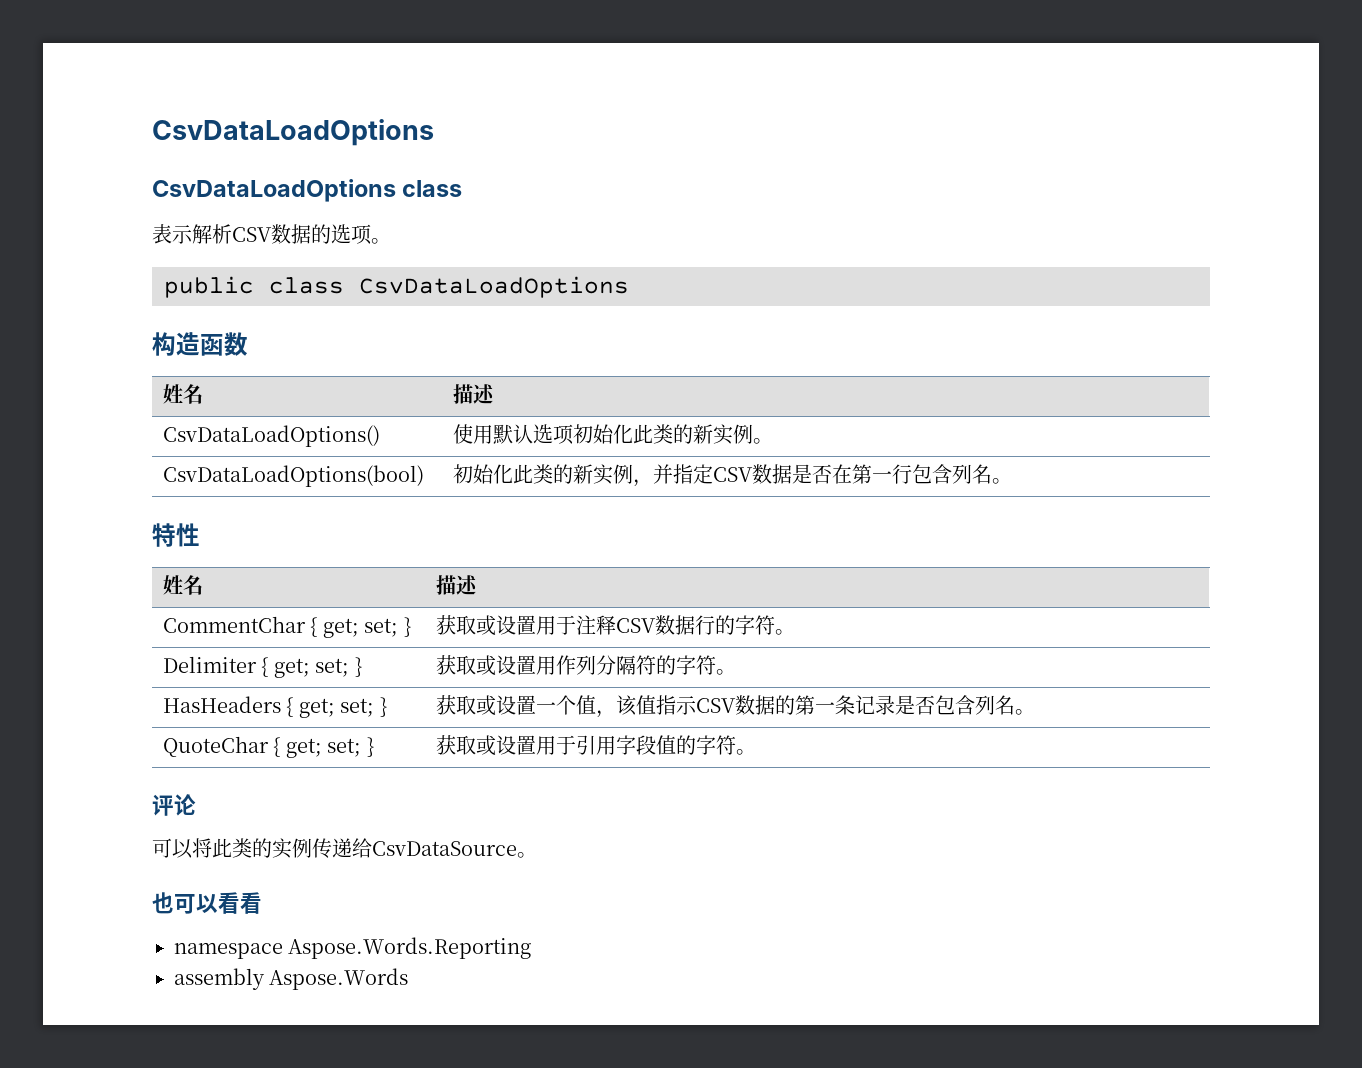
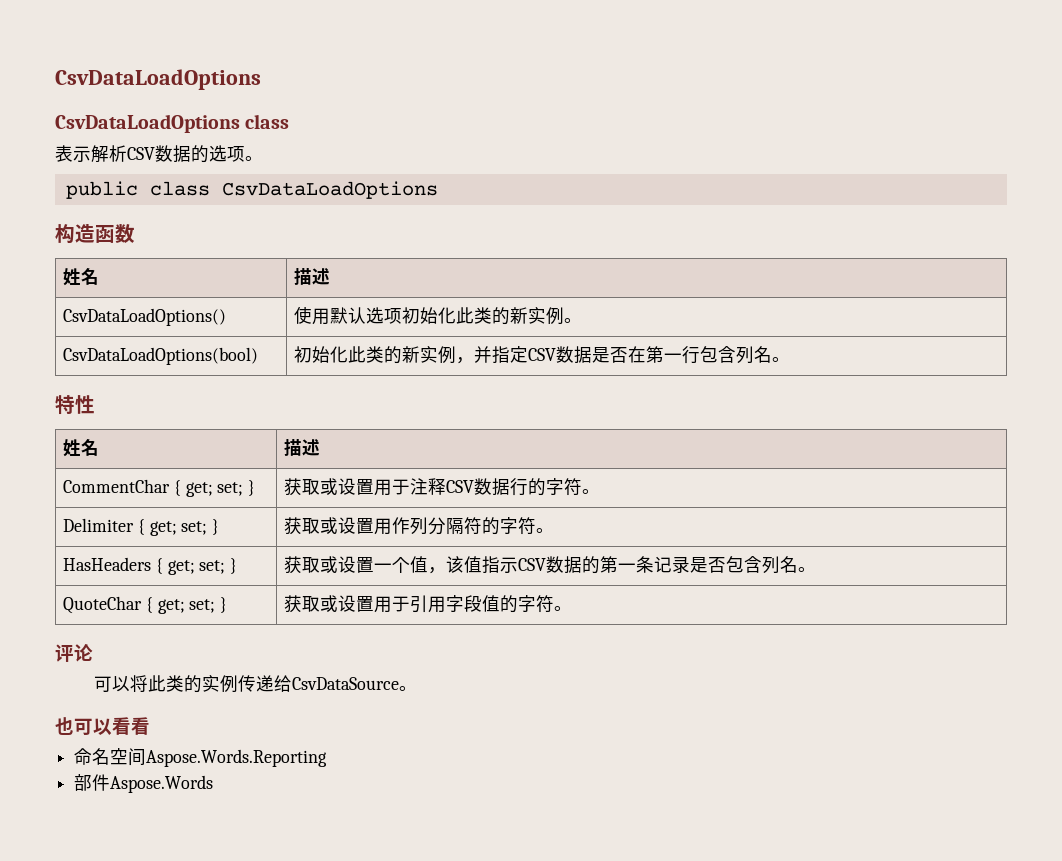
[174,942,283,959] namespace -> [74,748,147,766] 命名空间
[174,968,265,990] assembly -> [74,774,111,791] 部件

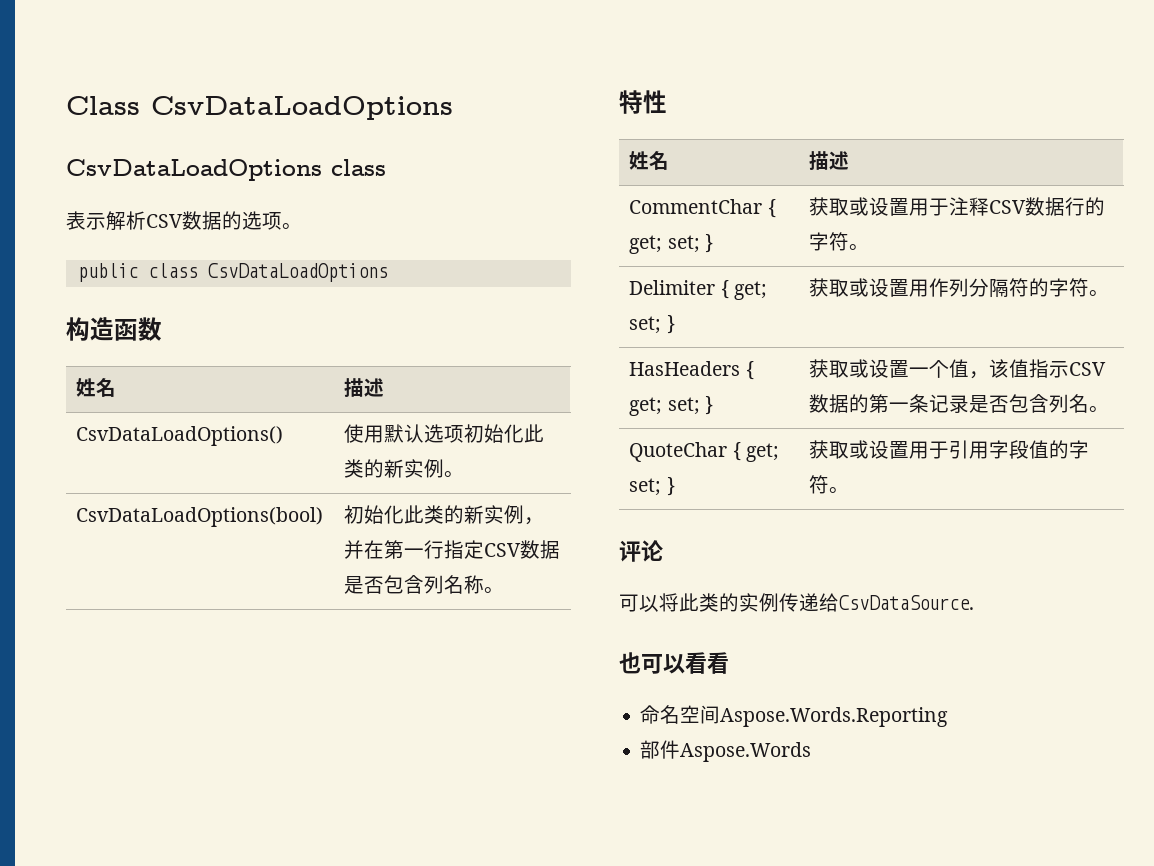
(55, 79) none -> [66,96,140,115] Class
(493, 354) none -> [364,540,445,559] 在第一行
[628,346,773,364] 在第一行包含列名 -> [384,575,485,594] 包含列名称
[292,677,418,691] CsvDataSource。 -> [839,595,974,610] CsvDataSource.

